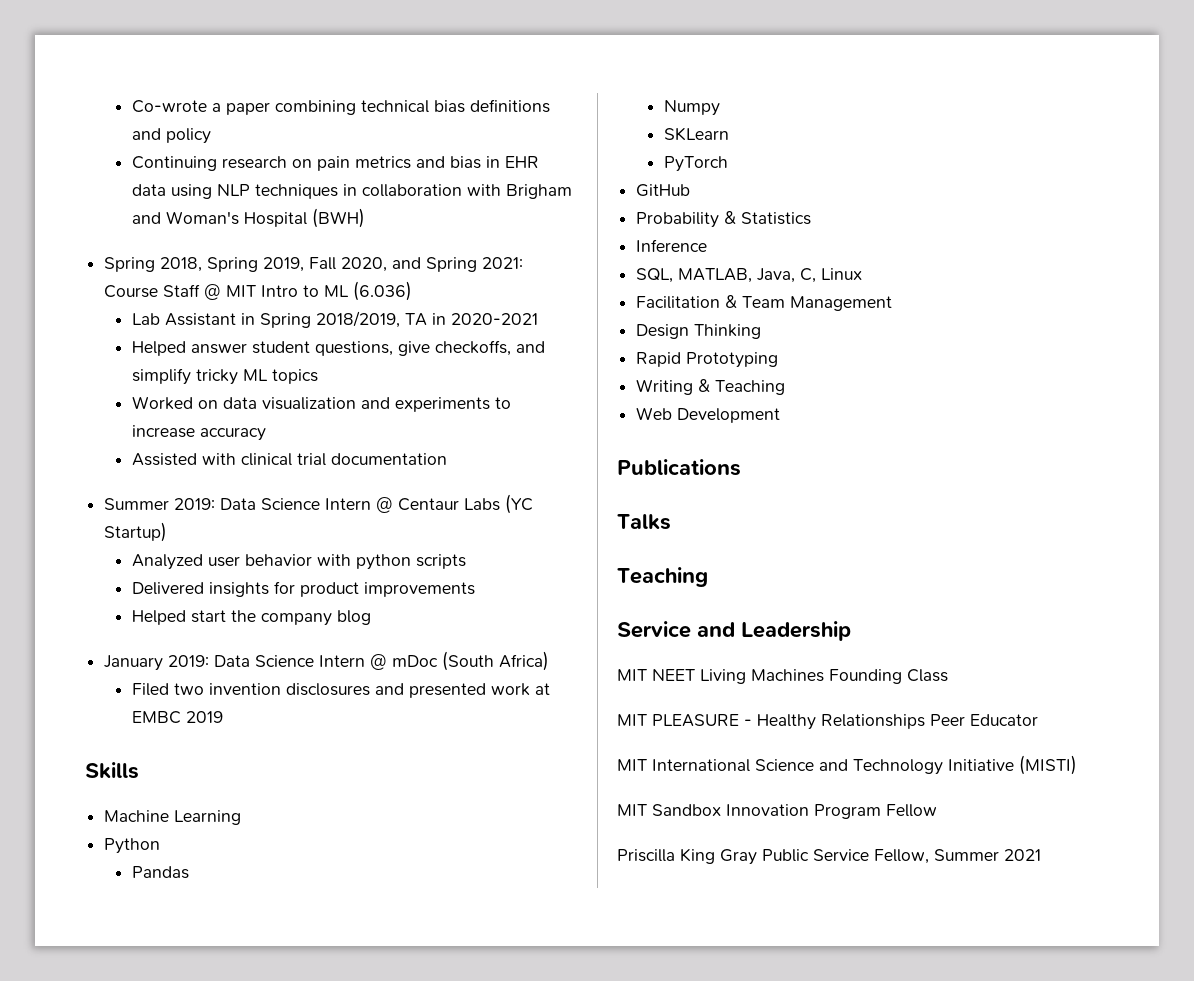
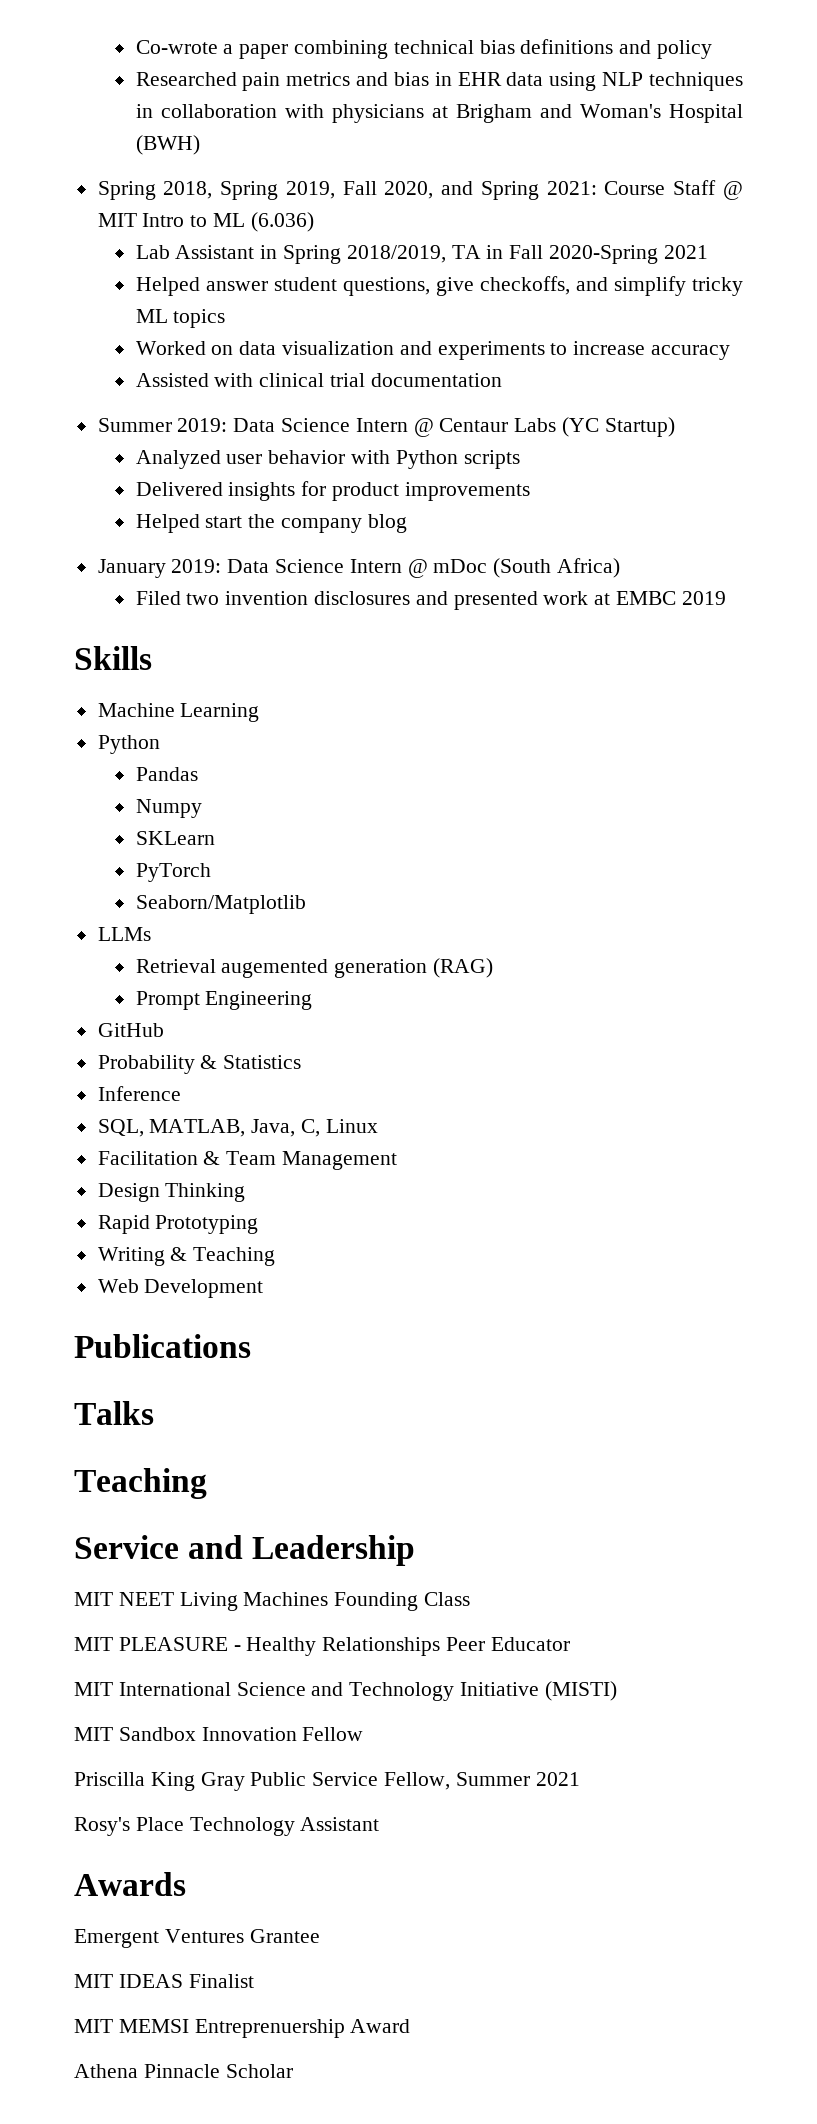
[131,156,312,171] Continuing research on -> [135,72,237,86] Researched
(501, 190) none -> [331,104,448,123] physicians at
[450,313,538,325] 2020-2021 -> [509,245,708,264] Fall 2020-Spring 2021
[355,554,411,570] python -> [395,450,458,469] Python
(728, 164) none -> [135,895,306,914] [97,927,151,941] [135,958,493,978] [135,991,313,1010] // Seaborn/Matplotlib // LLMs // Retrieval augemented generation (RAG) // Prompt Engineering
[814,804,881,819] Program -> (297, 1734) none
(1041, 855) none -> [74,1817,380,1836] [74,1872,186,1896] [74,1929,320,1948] [74,1974,254,1988] [74,2019,411,2038] [74,2064,293,2078] // Rosy's Place Technology Assistant // Awards // Emergent Ventures Grantee // MIT IDEAS Finalist // MIT MEMSI Entreprenuership Award // Athena Pinnacle Scholar

